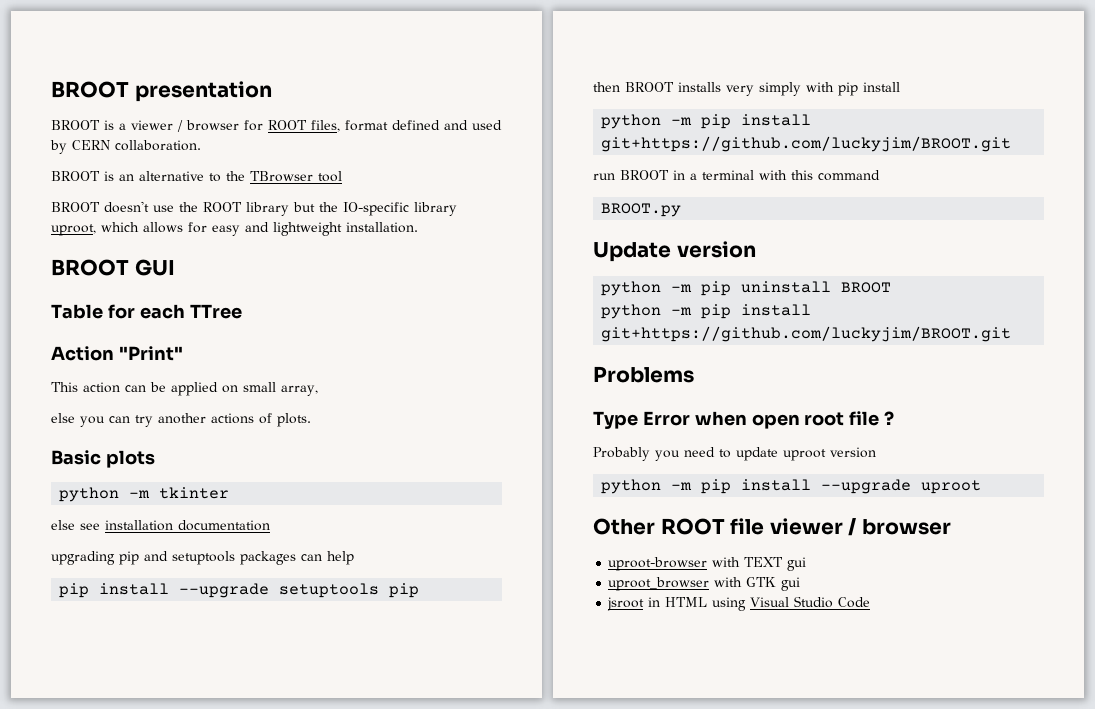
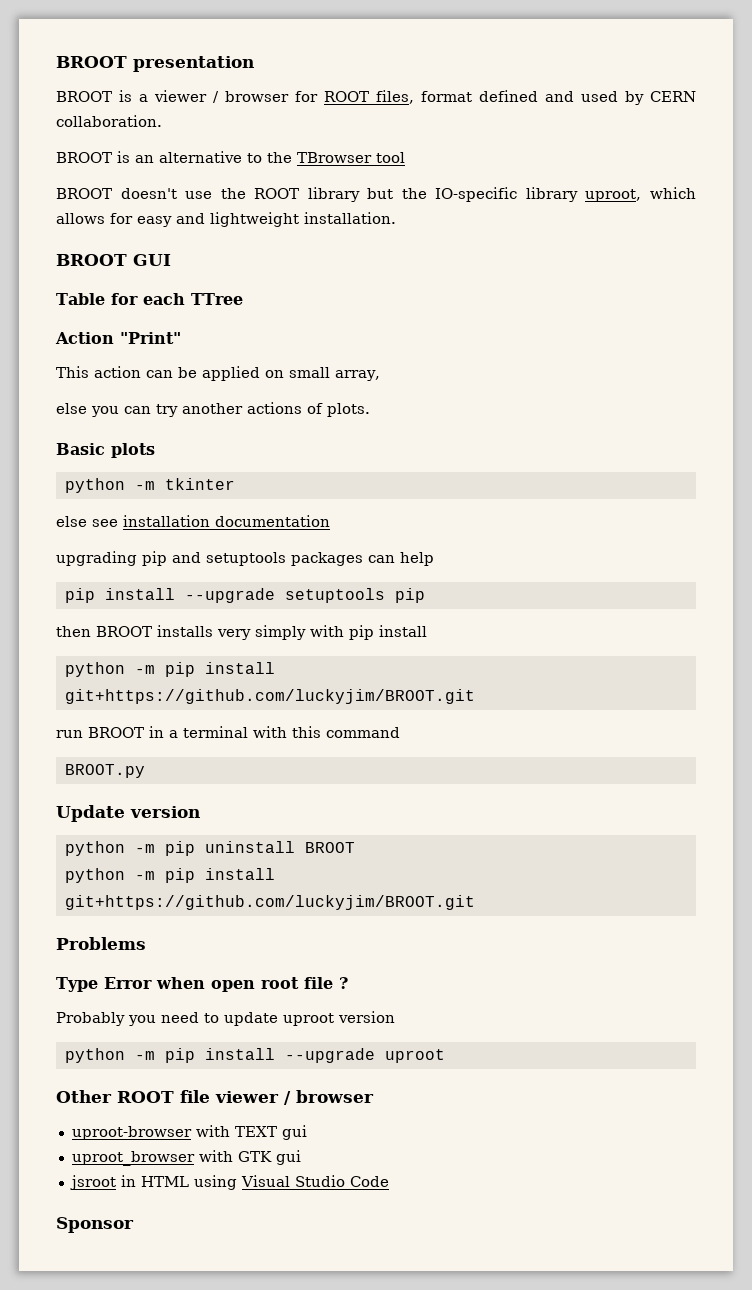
(871, 602) none -> [56,1217,134,1233] // Sponsor

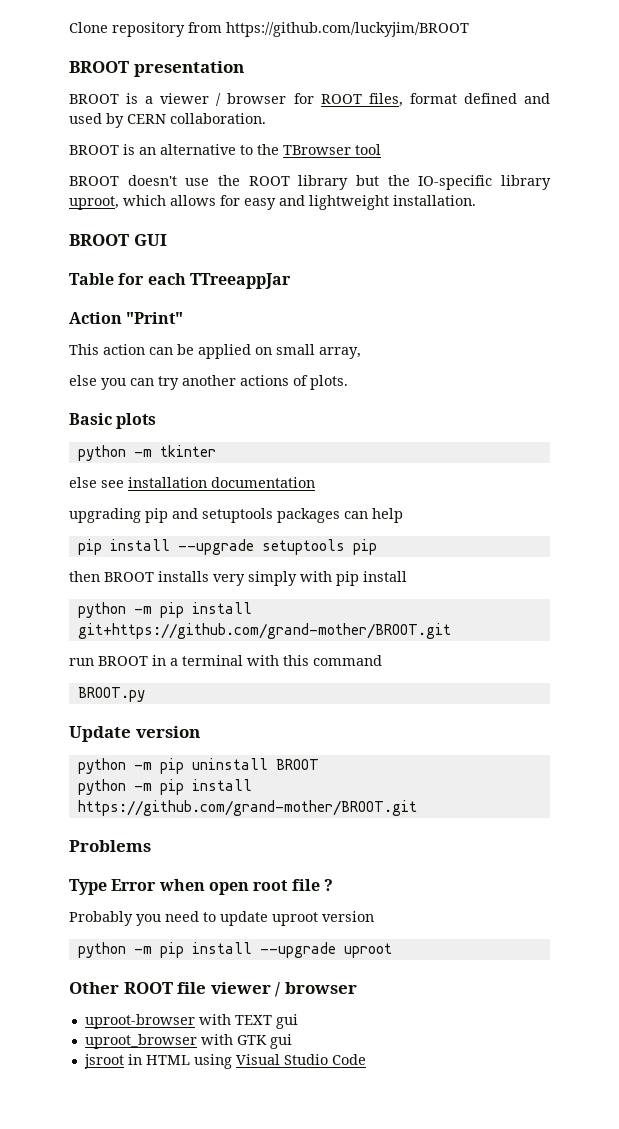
(56, 62) none -> [69,22,469,37] Clone repository from https://github.com/luckyjim/BROOT //
[190,293,243,305] TTree -> [189,273,291,289] TTreeappJar
[64,689,475,704] git+https://github.com/luckyjim/BROOT.git -> [77,623,451,639] git+https://github.com/grand-mother/BROOT.git
[64,895,475,910] git+https://github.com/luckyjim/BROOT.git -> [77,800,417,816] https://github.com/grand-mother/BROOT.git
[56,1217,134,1233] // Sponsor -> (366, 1059) none

